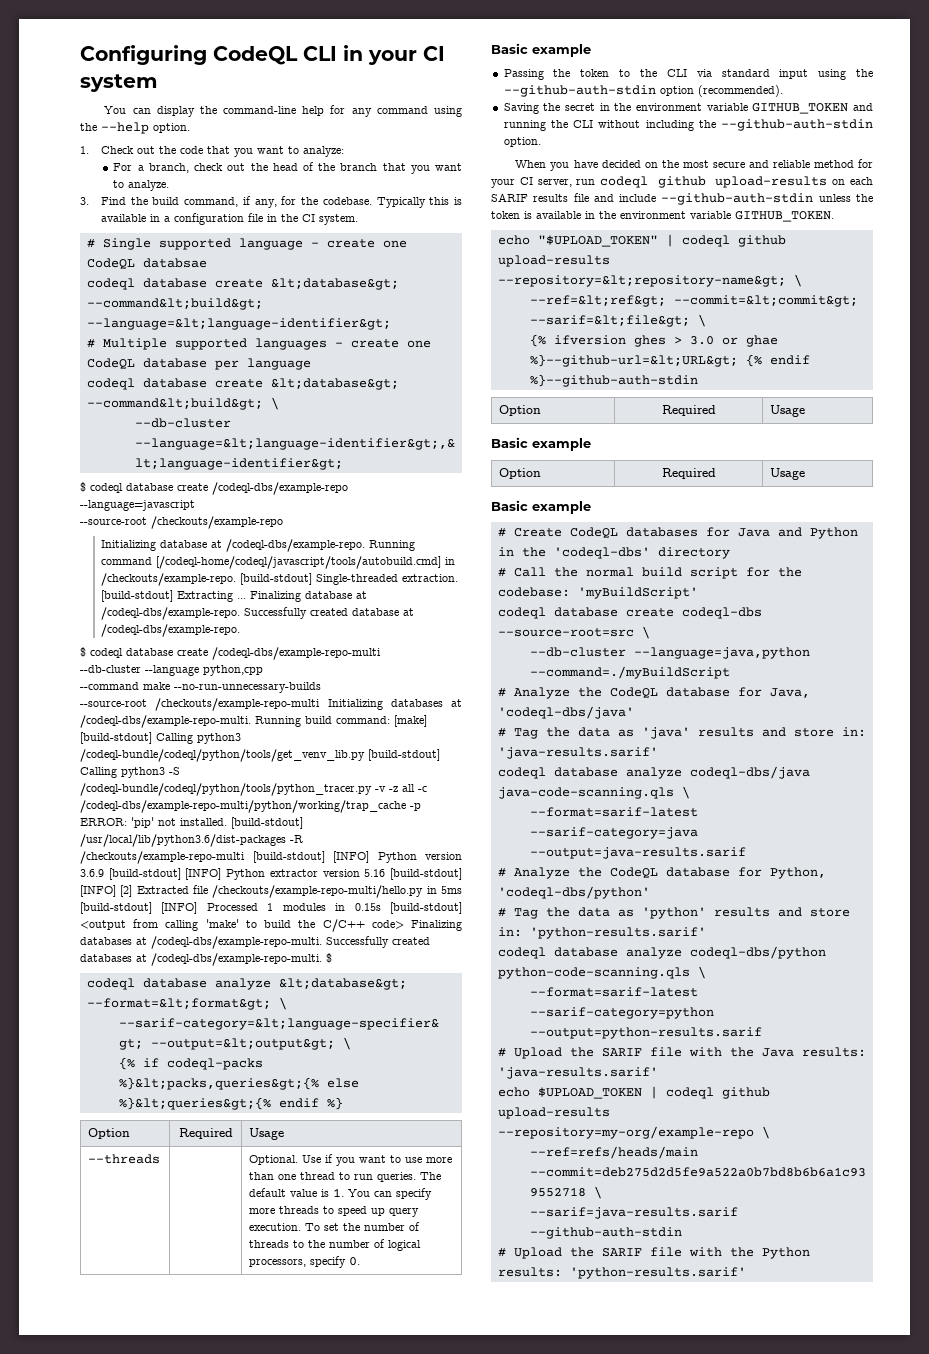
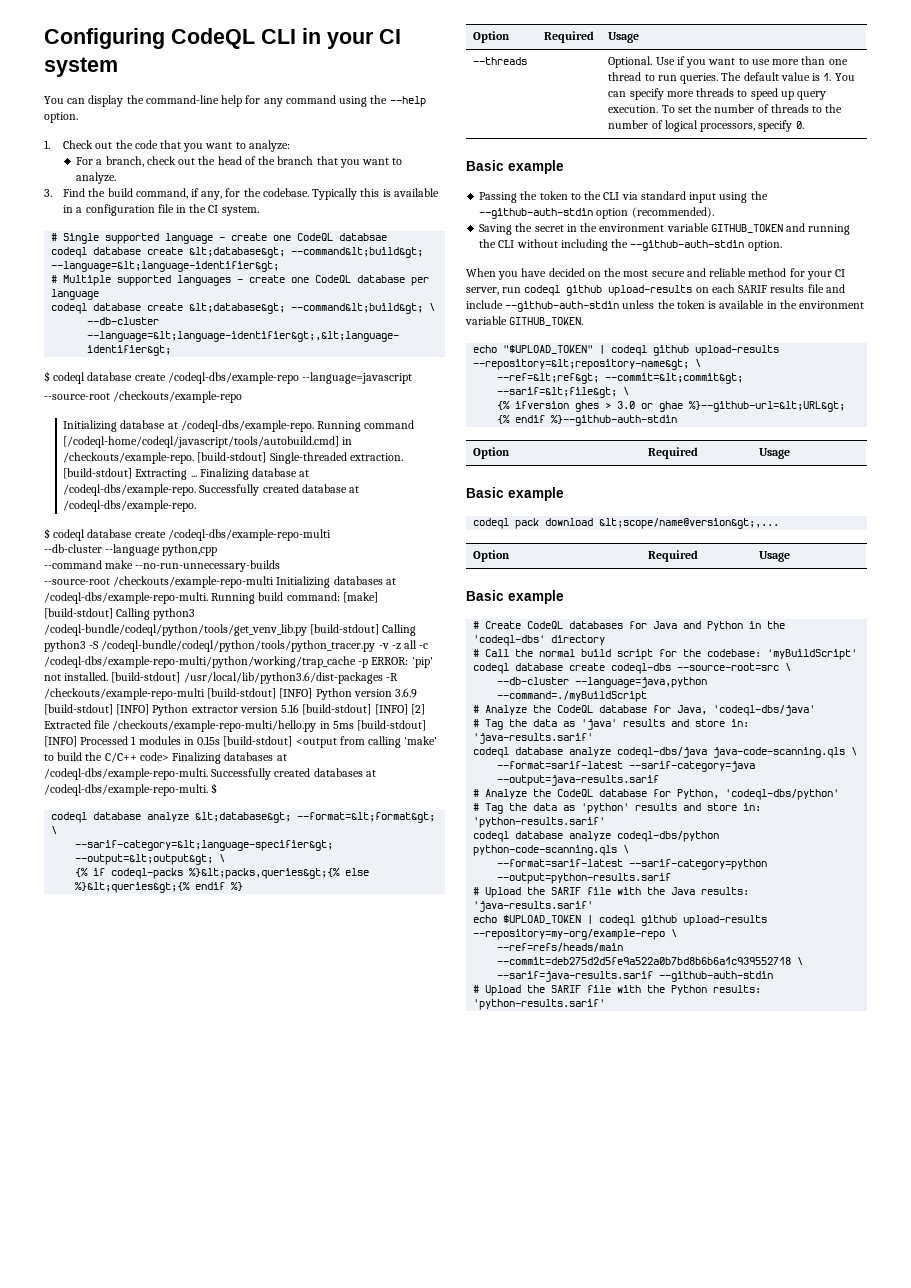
(591, 444) none -> [473,518,780,529] // codeql pack download &lt;scope/name@version&gt;,...

